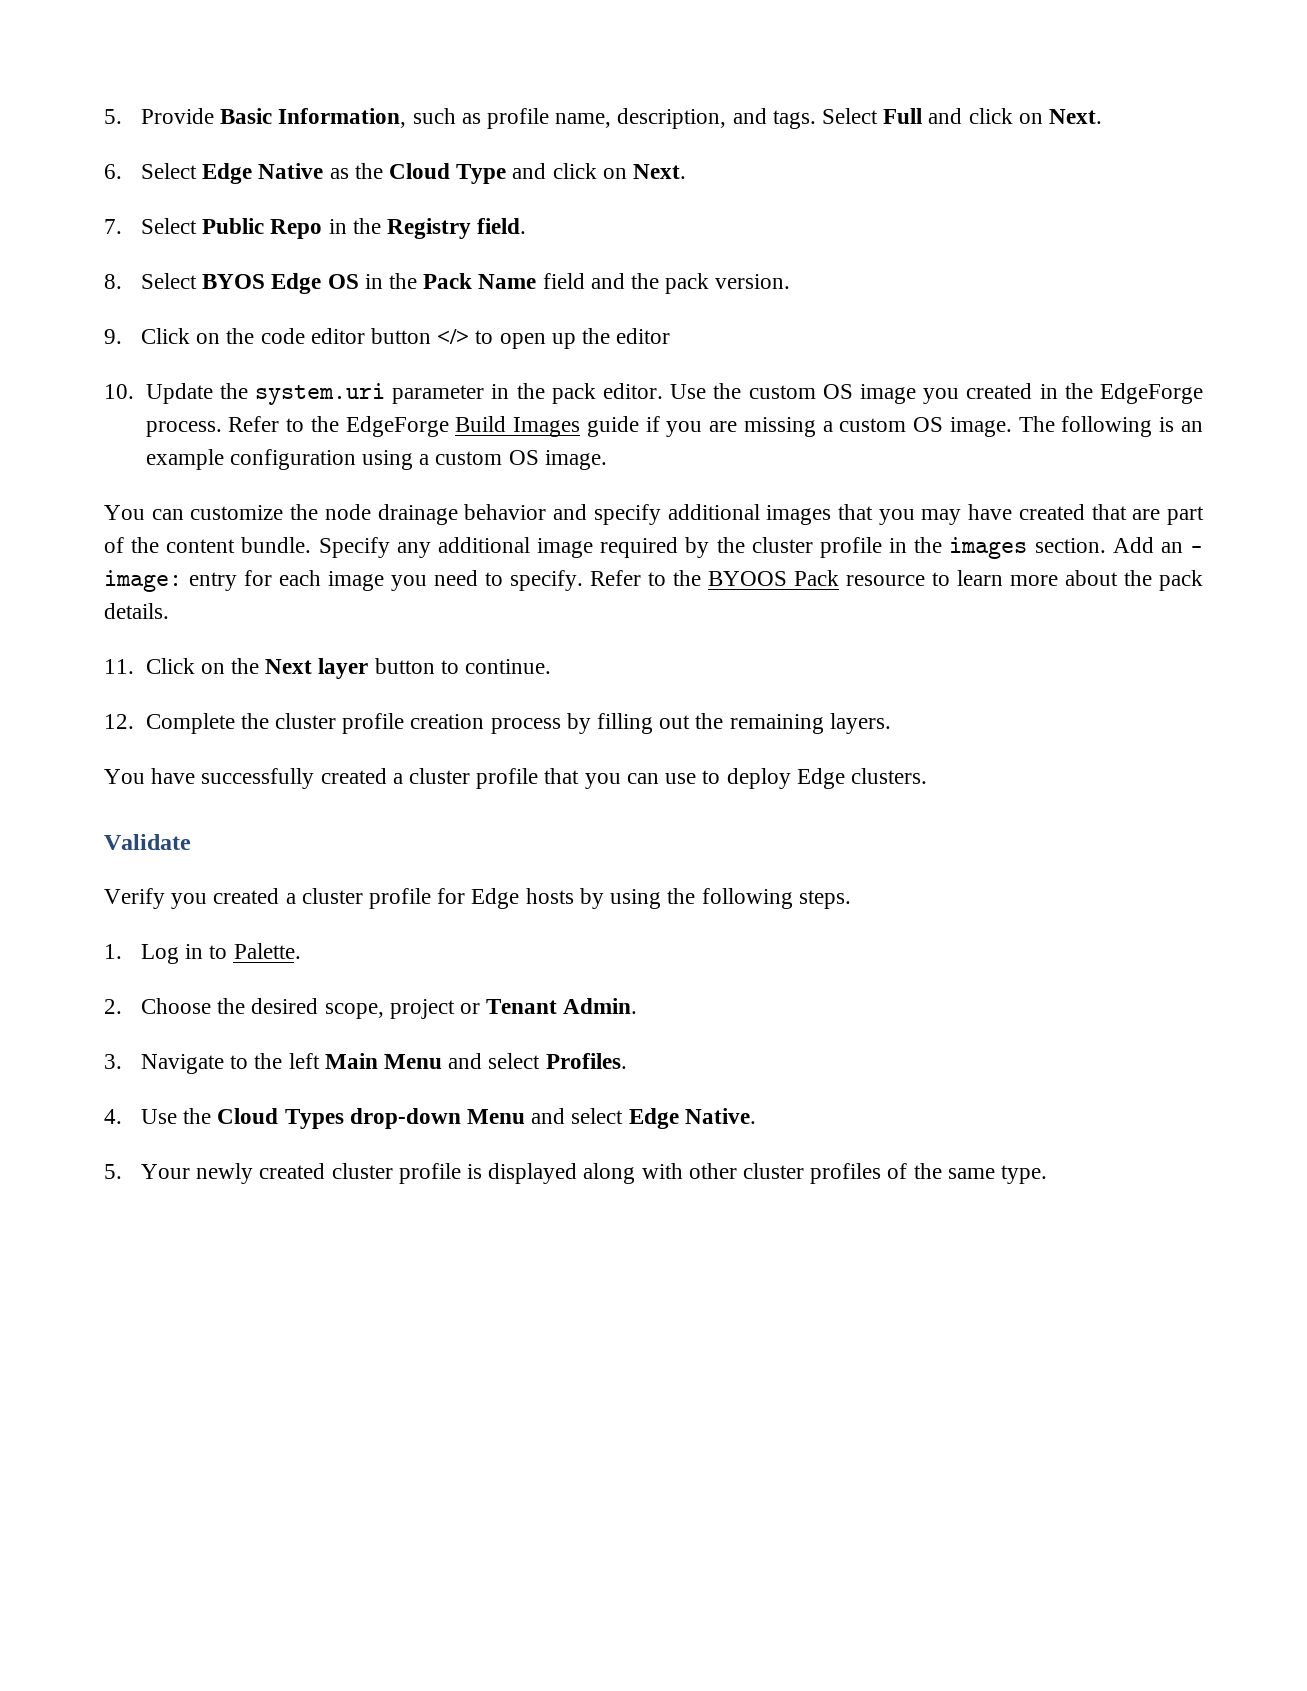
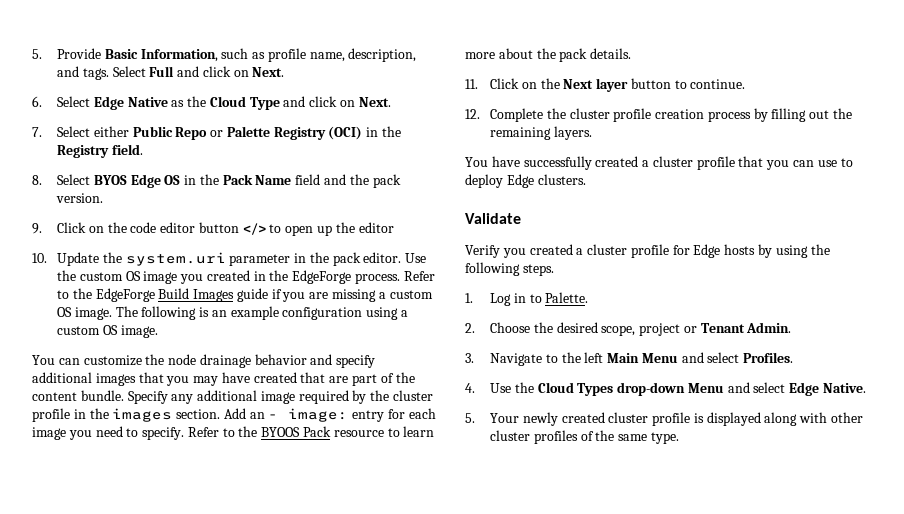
(197, 226) none -> [93,126,129,137] either
(323, 229) none -> [210,126,363,140] or Palette Registry (OCI)

